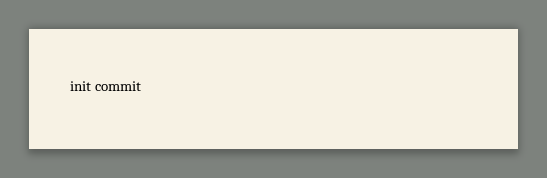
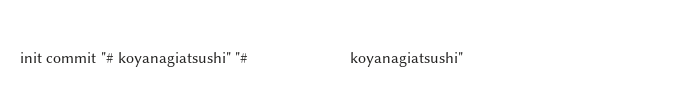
(141, 86) none -> [100,52,463,67] "# koyanagiatsushi" "# koyanagiatsushi"

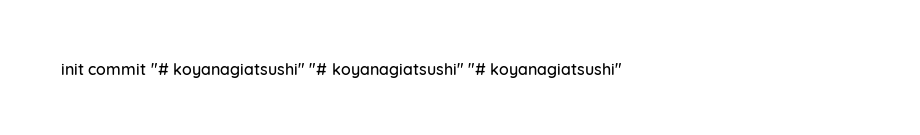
(463, 59) none -> [467,63,623,78] "# koyanagiatsushi"

